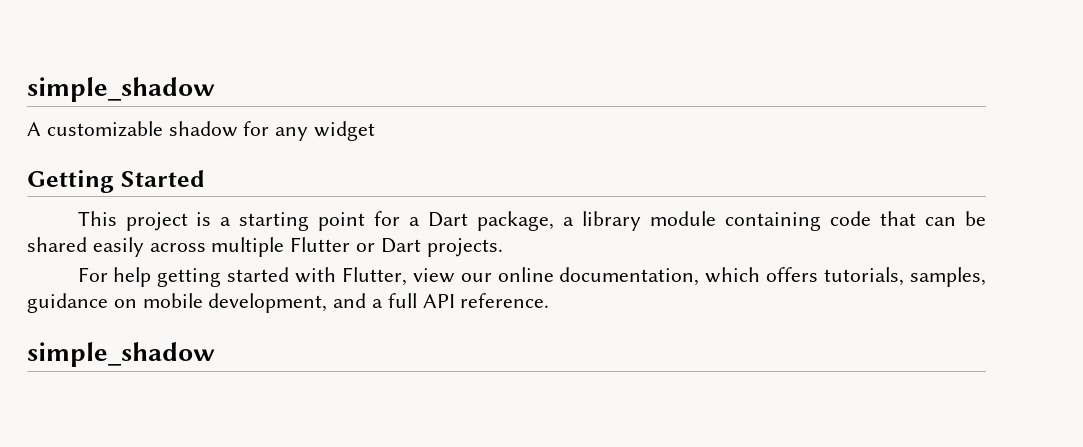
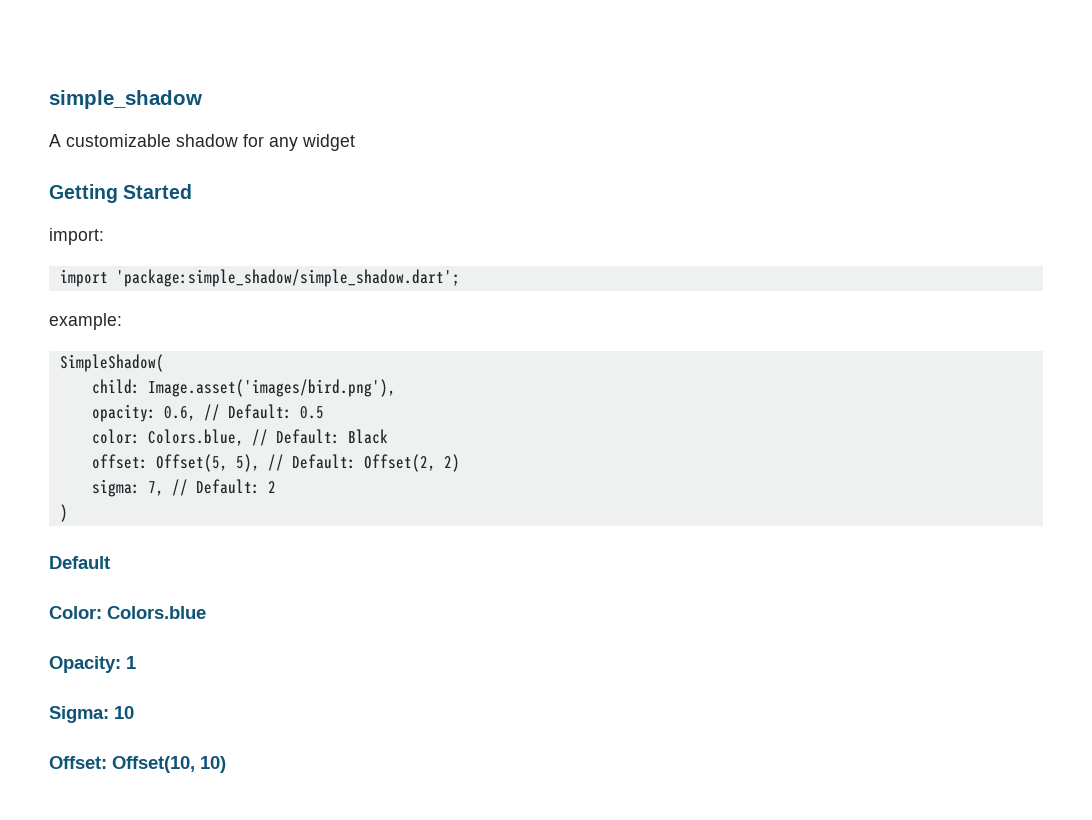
[77,211,986,231] [27,237,503,257] [77,267,987,287] [27,293,550,313] [27,342,215,367] This project is a starting point for a Dart package, a library module containing code that can be shared easily across multiple Flutter or Dart projects. // For help getting started with Flutter, view our online documentation, which offers tutorials, samples, guidance on mobile development, and a full API reference. // simple_shadow -> [49,228,104,245] [59,269,460,287] [49,313,122,330] [59,354,164,372] [91,379,396,397] [91,404,324,422] [91,429,388,446] [91,454,460,472] [91,479,276,497] [59,504,68,522] [49,556,110,569] [49,606,206,619] [49,656,136,673] [49,706,134,723] [49,756,226,773] import: // import 'package:simple_shadow/simple_shadow.dart'; // example: // SimpleShadow( // child: Image.asset('images/bird.png'), // opacity: 0.6, // Default: 0.5 // color: Colors.blue, // Default: Black // offset: Offset(5, 5), // Default: Offset(2, 2) // sigma: 7, // Default: 2 // ) // Default // Color: Colors.blue // Opacity: 1 // Sigma: 10 // Offset: Offset(10, 10)

